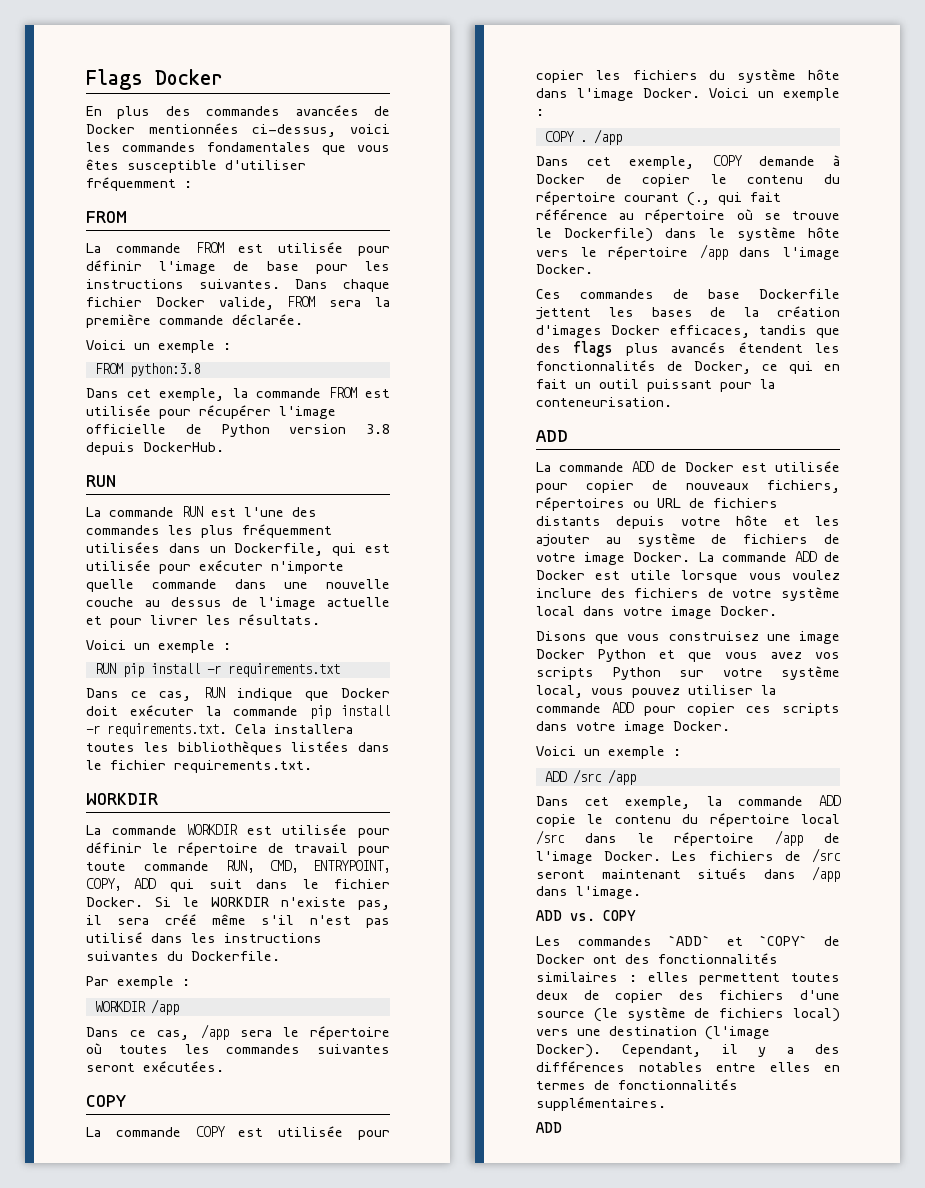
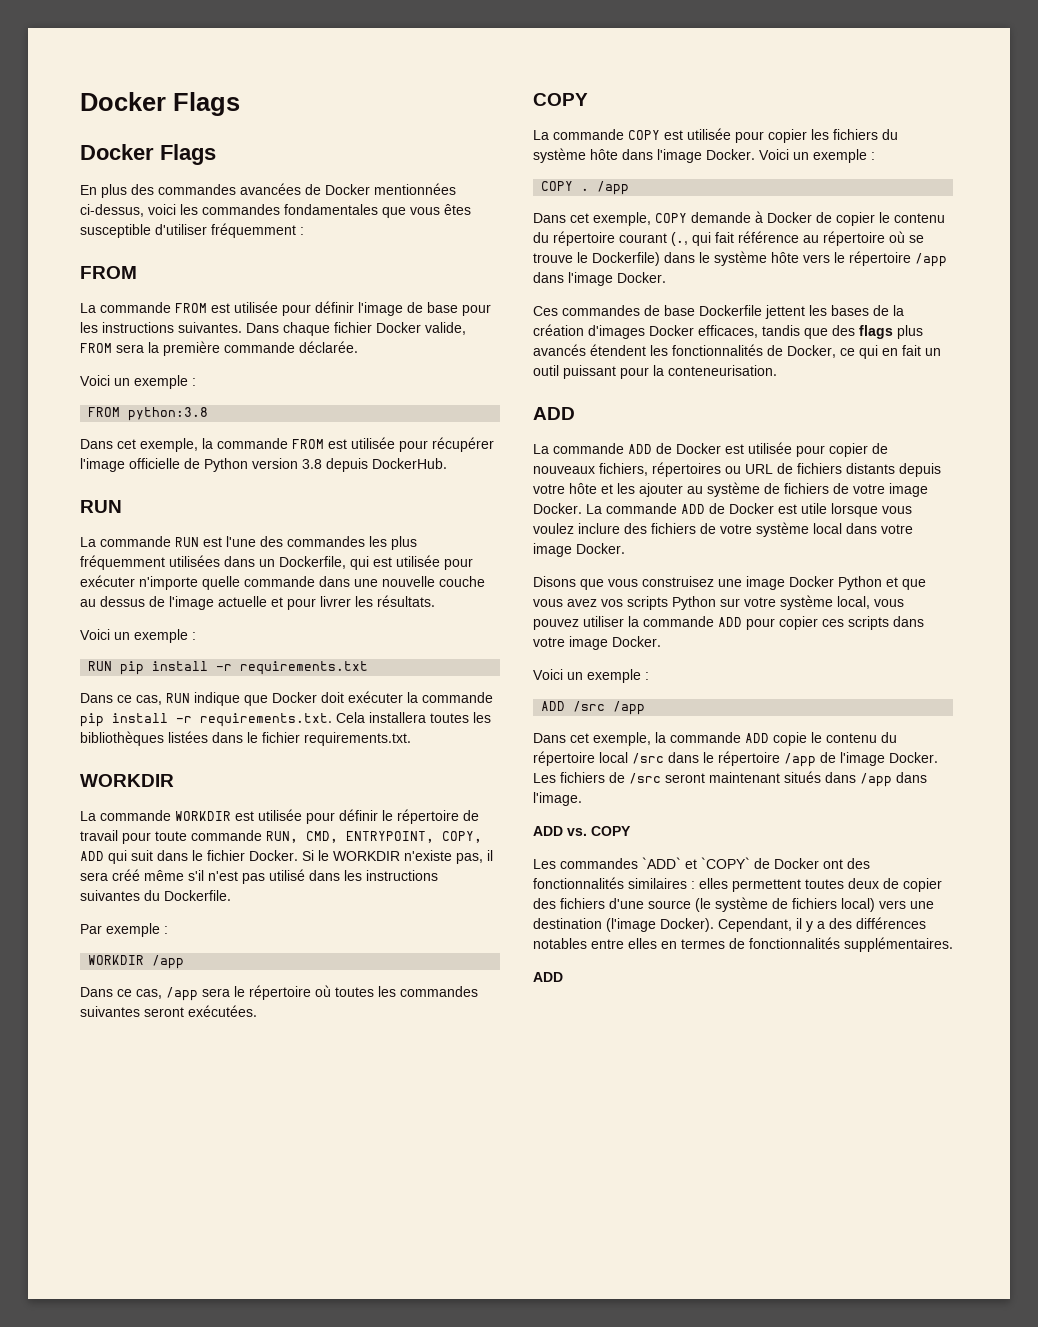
[86,69,223,90] Flags Docker -> [80,92,240,116] [80,144,216,165] Docker Flags // Docker Flags

